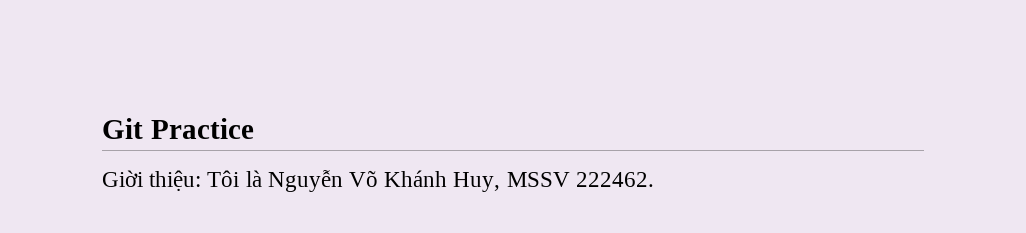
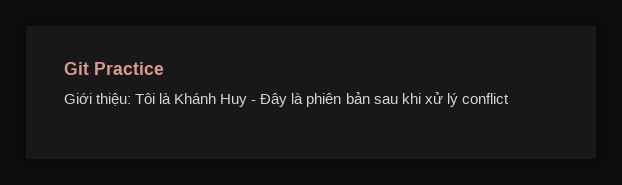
[102,170,143,187] Giời -> [64,93,92,104] Giới
[267,170,654,192] Nguyễn Võ Khánh Huy, MSSV 222462. -> [174,92,509,107] Khánh Huy - Đây là phiên bản sau khi xử lý conflict

